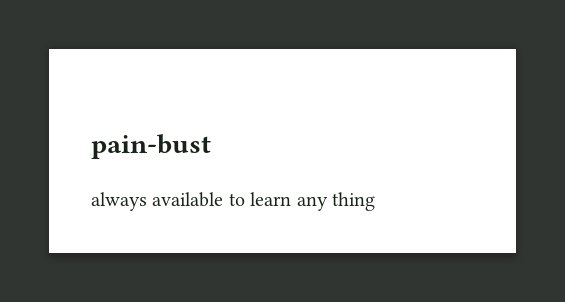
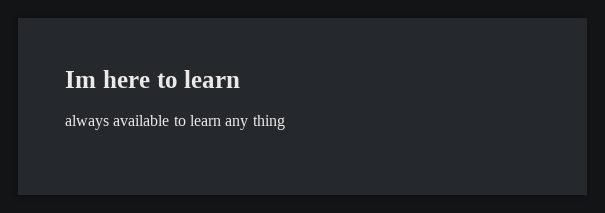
[91,134,211,159] pain-bust -> [65,70,241,88] Im here to learn

